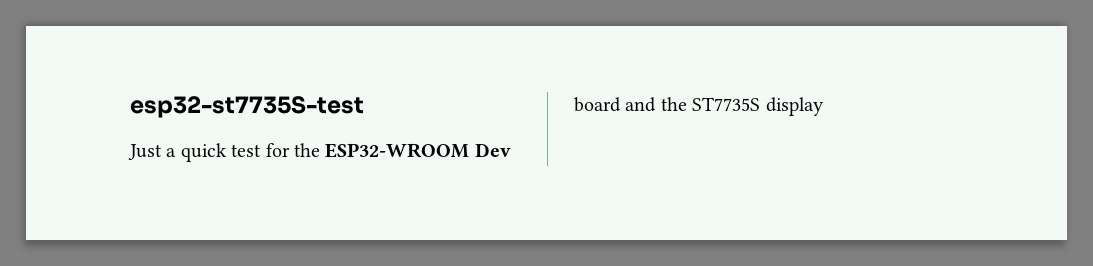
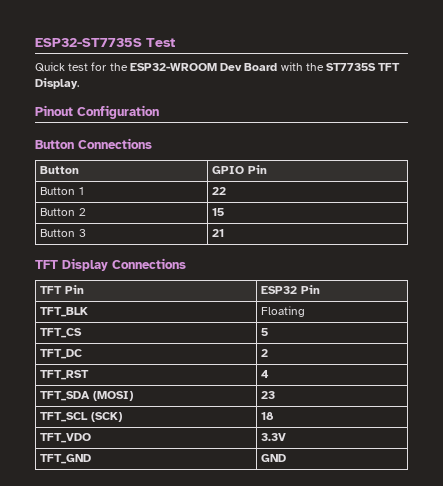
[130,96,364,118] [128,143,227,162] esp32-st7735S-test // Just a quick -> [35,38,175,47] [35,62,65,72] ESP32-ST7735S Test // Quick
[574,97,824,116] board and the ST7735S display -> [244,62,401,71] [35,78,79,89] [35,105,159,119] [35,138,152,149] [40,166,80,174] [212,165,268,174] [40,187,84,195] [212,187,227,195] [40,208,86,216] [212,208,225,216] [40,229,86,237] [212,229,225,237] [35,258,186,271] [40,285,85,294] [261,285,321,294] [40,307,89,317] [261,306,306,317] [40,328,83,338] [261,328,269,336] [40,349,83,359] [261,349,269,357] [40,370,90,380] [261,370,270,378] [40,391,133,401] [261,391,276,399] [40,412,122,422] [261,412,275,420] [40,433,92,443] [261,433,287,441] [40,454,92,464] [261,454,287,462] Board with the ST7735S TFT Display. // Pinout Configuration // Button Connections // Button | GPIO Pin // Button 1 | 22 // Button 2 | 15 // Button 3 | 21 // TFT Display Connections // TFT Pin | ESP32 Pin // TFT_BLK | Floating // TFT_CS | 5 // TFT_DC | 2 // TFT_RST | 4 // TFT_SDA (MOSI) | 23 // TFT_SCL (SCK) | 18 // TFT_VDO | 3.3V // TFT_GND | GND

